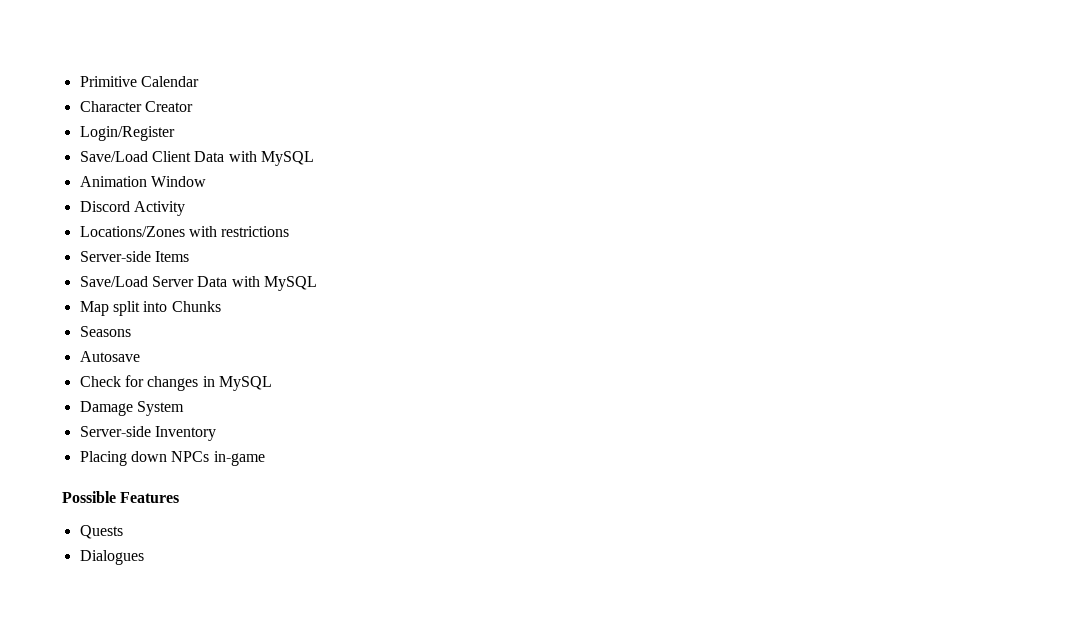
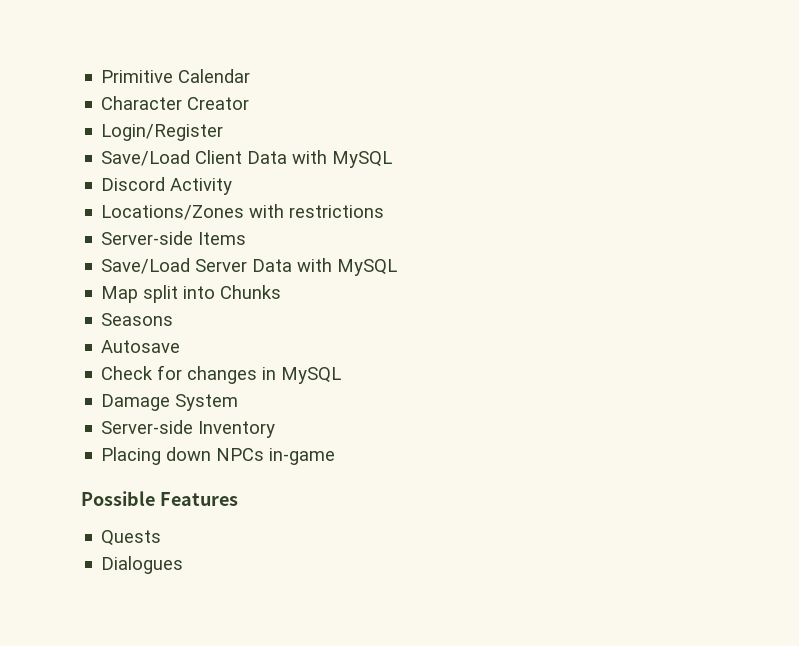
[79,176,206,187] // Animation Window -> (393, 159) none

